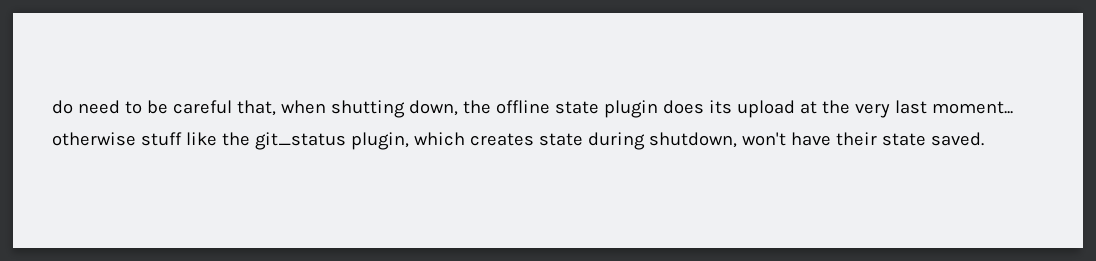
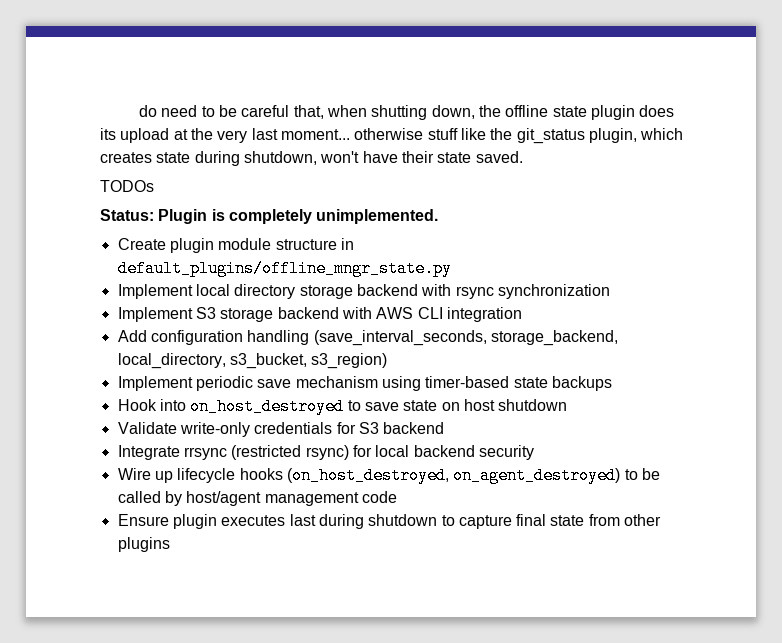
(984, 139) none -> [100,180,154,192] [100,209,439,224] [117,238,354,253] [117,260,452,277] [117,284,610,299] [117,307,522,322] [117,330,618,346] [117,353,388,369] [117,376,612,391] [117,398,568,415] [117,422,445,437] [117,445,534,460] [117,467,660,484] [117,491,397,506] [117,514,662,529] [117,537,170,552] // TODOs // Status: Plugin is completely unimplemented. // Create plugin module structure in default_plugins/offline_mngr_state.py // Implement local directory storage backend with rsync synchronization // Implement S3 storage backend with AWS CLI integration // Add configuration handling (save_interval_seconds, storage_backend, local_directory, s3_bucket, s3_region) // Implement periodic save mechanism using timer-based state backups // Hook into on_host_destroyed to save state on host shutdown // Validate write-only credentials for S3 backend // Integrate rrsync (restricted rsync) for local backend security // Wire up lifecycle hooks (on_host_destroyed, on_agent_destroyed) to be called by host/agent management code // Ensure plugin executes last during shutdown to capture final state from other plugins

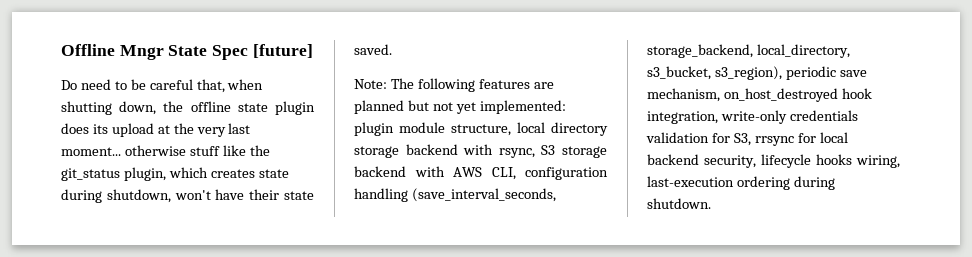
[138,105,157,117] do -> [61,44,313,60] [61,80,77,90] Offline Mngr State Spec [future] // Do
[100,180,154,192] [100,209,439,224] [117,238,354,253] [117,260,452,277] [117,284,193,299] TODOs // Status: Plugin is completely unimplemented. // Create plugin module structure in default_plugins/offline_mngr_state.py // Implement -> [354,78,554,92] [354,100,566,114] [354,122,511,136] Note: The following features are planned but not yet implemented: plugin module structure,
[455,284,610,299] [117,307,193,322] rsync synchronization // Implement -> [498,148,535,158] rsync,
[417,307,522,322] [117,330,147,342] CLI integration // Add -> [491,167,516,180] CLI,
[311,353,388,369] [117,376,612,391] [117,398,568,415] [117,422,445,437] [117,445,534,460] [117,467,660,484] [117,491,397,506] [117,514,662,529] [117,537,170,552] s3_region) // Implement periodic save mechanism using timer-based state backups // Hook into on_host_destroyed to save state on host shutdown // Validate write-only credentials for S3 backend // Integrate rrsync (restricted rsync) for local backend security // Wire up lifecycle hooks (on_host_destroyed, on_agent_destroyed) to be called by host/agent management code // Ensure plugin executes last during shutdown to capture final state from other plugins -> [714,66,867,80] [647,88,872,102] [647,110,858,124] [646,132,848,146] [647,154,900,168] [647,176,835,190] [647,198,711,209] s3_region), periodic save mechanism, on_host_destroyed hook integration, write-only credentials validation for S3, rrsync for local backend security, lifecycle hooks wiring, last-execution ordering during shutdown.

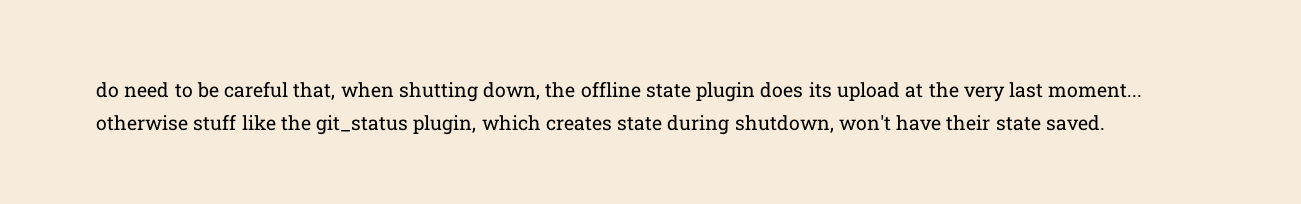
[61,44,313,60] [61,80,77,90] Offline Mngr State Spec [future] // Do -> [96,82,119,98] do
[354,78,554,92] [354,100,566,114] [354,122,608,136] [354,144,607,158] [354,166,608,180] [354,188,556,202] [647,44,850,58] [647,66,867,80] [647,88,872,102] [647,110,858,124] [646,132,848,146] [647,154,900,168] [647,176,835,190] [647,198,711,209] // Note: The following features are planned but not yet implemented: plugin module structure, local directory storage backend with rsync, S3 storage backend with AWS CLI, configuration handling (save_interval_seconds, storage_backend, local_directory, s3_bucket, s3_region), periodic save mechanism, on_host_destroyed hook integration, write-only credentials validation for S3, rrsync for local backend security, lifecycle hooks wiring, last-execution ordering during shutdown. -> (1105, 123) none

